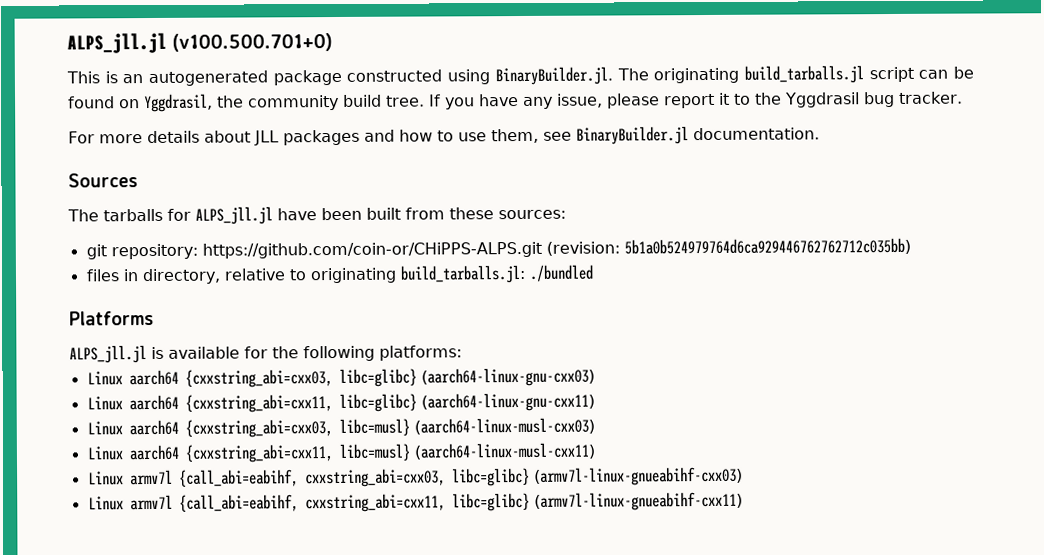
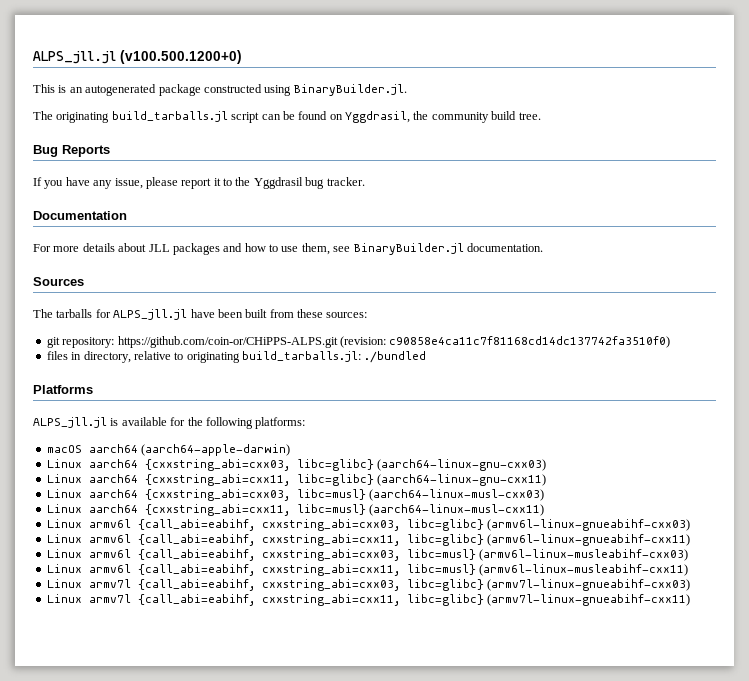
[67,32,333,54] ALPS_jll.jl (v100.500.701+0) -> [33,50,242,64] ALPS_jll.jl (v100.500.1200+0)
(613, 76) none -> (407, 90) //
(425, 101) none -> [33,145,110,157] // Bug Reports //
(963, 97) none -> [33,211,127,220] // Documentation
[623,237,911,256] 5b1a0b524979764d6ca929446762762712c035bb) -> [389,336,671,348] c90858e4ca11c7f81168cd14dc137742fa3510f0)
(462, 353) none -> [46,444,291,456] // macOS aarch64 (aarch64-apple-darwin)
(595, 451) none -> [46,519,691,531] [46,534,691,546] [46,549,689,561] [46,564,689,576] // Linux armv6l {call_abi=eabihf, cxxstring_abi=cxx03, libc=glibc} (armv6l-linux-gnueabihf-cxx03) // Linux armv6l {call_abi=eabihf, cxxstring_abi=cxx11, libc=glibc} (armv6l-linux-gnueabihf-cxx11) // Linux armv6l {call_abi=eabihf, cxxstring_abi=cxx03, libc=musl} (armv6l-linux-musleabihf-cxx03) // Linux armv6l {call_abi=eabihf, cxxstring_abi=cxx11, libc=musl} (armv6l-linux-musleabihf-cxx11)

